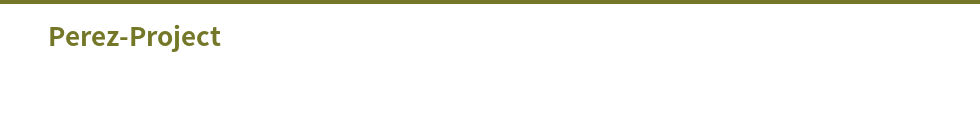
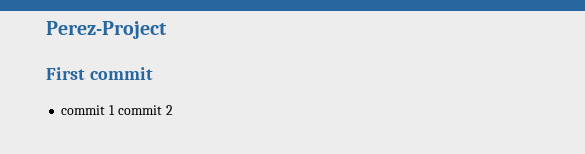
(221, 38) none -> [46,67,153,80] [61,105,173,115] // First commit // commit 1 commit 2

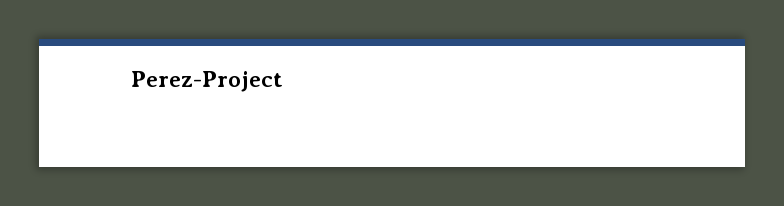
[46,67,153,80] [61,105,173,115] // First commit // commit 1 commit 2 -> (283, 81) none

